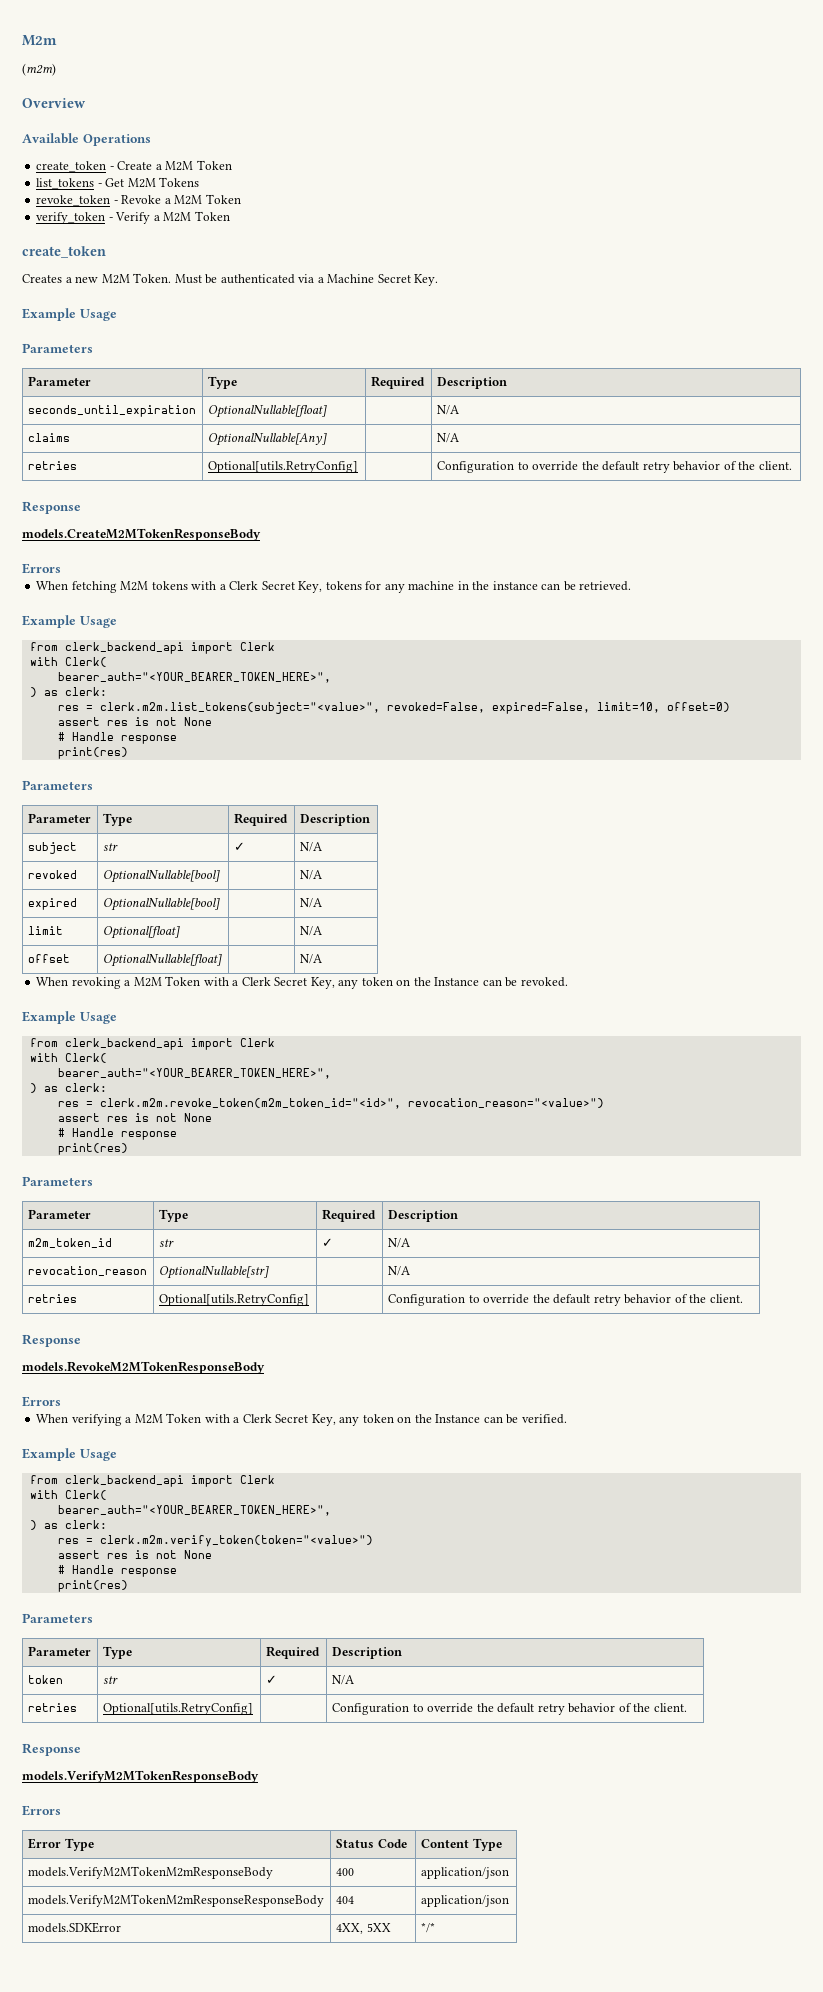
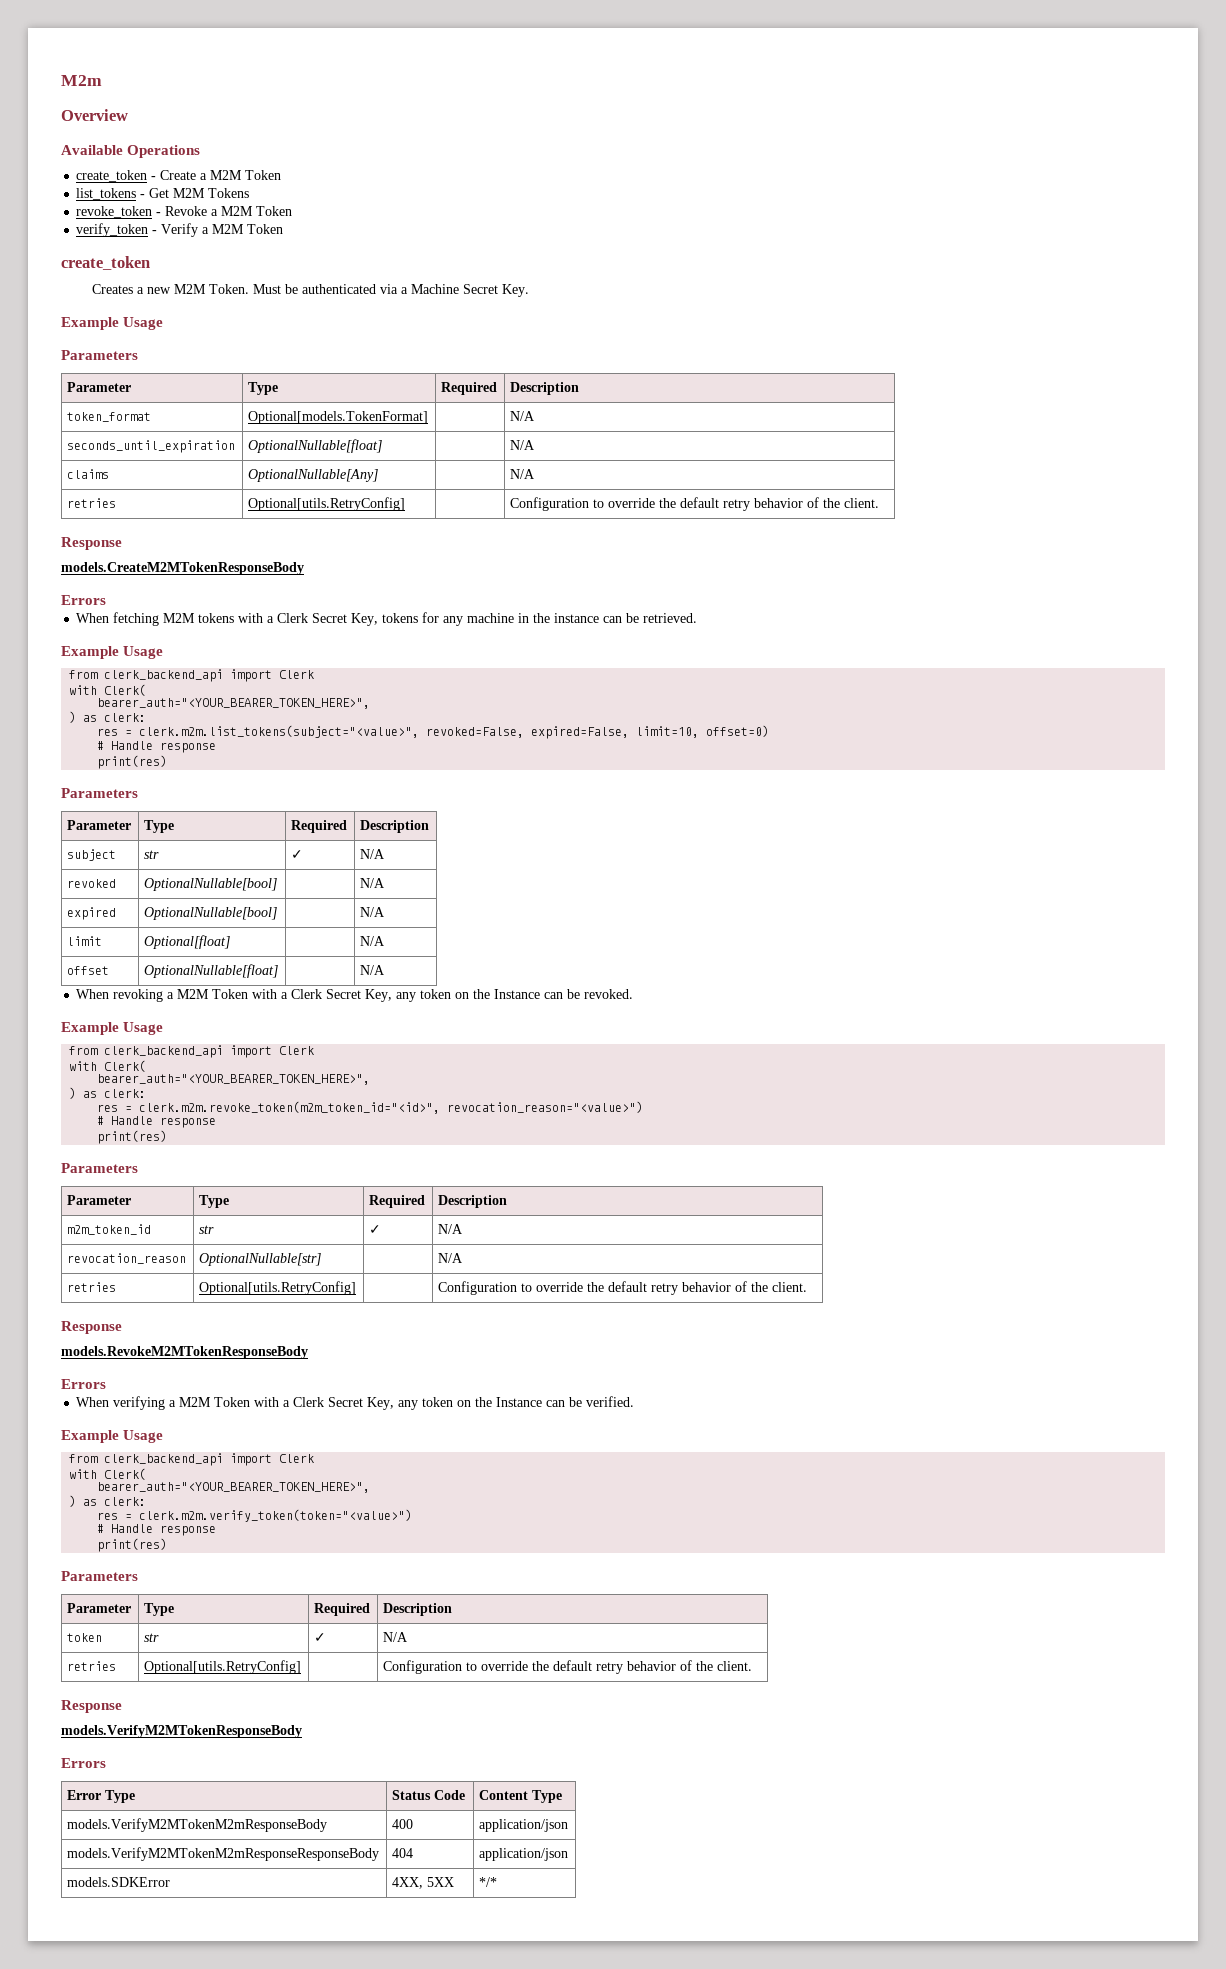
[22,63,56,76] // (m2m) -> (102, 80) none
(507, 383) none -> [67,412,152,422] [248,411,429,424] [510,411,536,421] // token_format | Optional[models.TokenFormat] | | N/A
[57,717,212,726] // assert res is not None -> (770, 731) none
[57,1113,212,1122] // assert res is not None -> (644, 1107) none
[57,1550,212,1559] // assert res is not None -> (413, 1515) none

